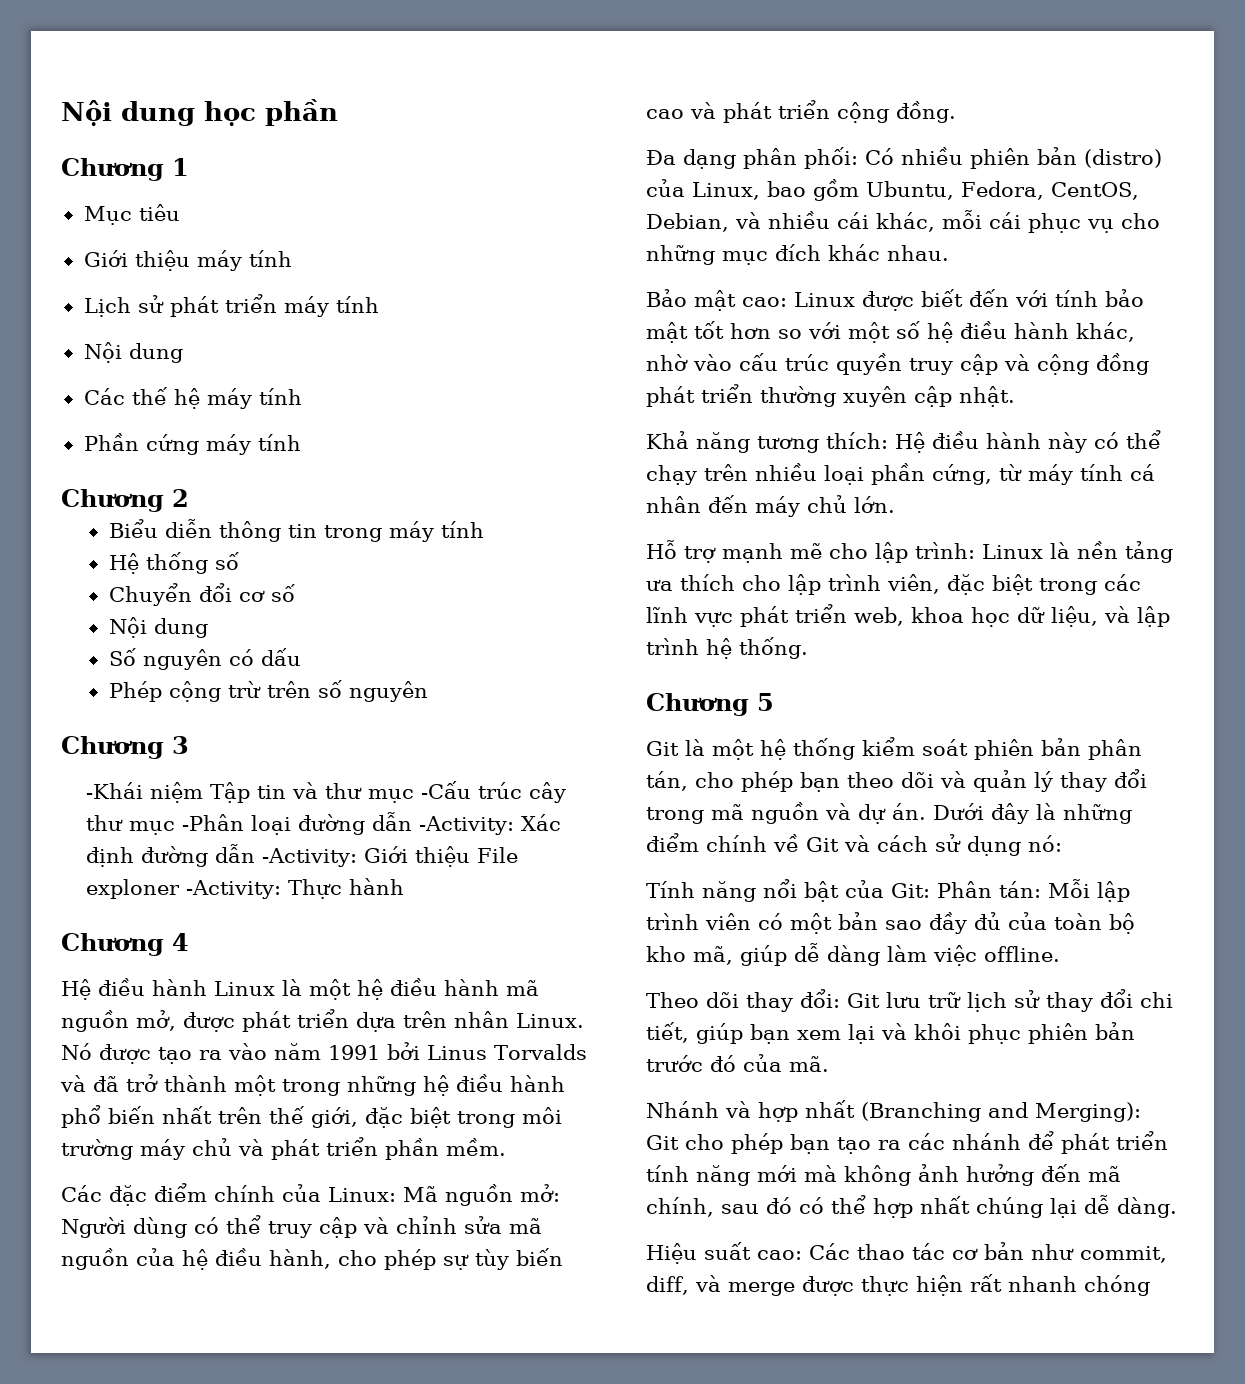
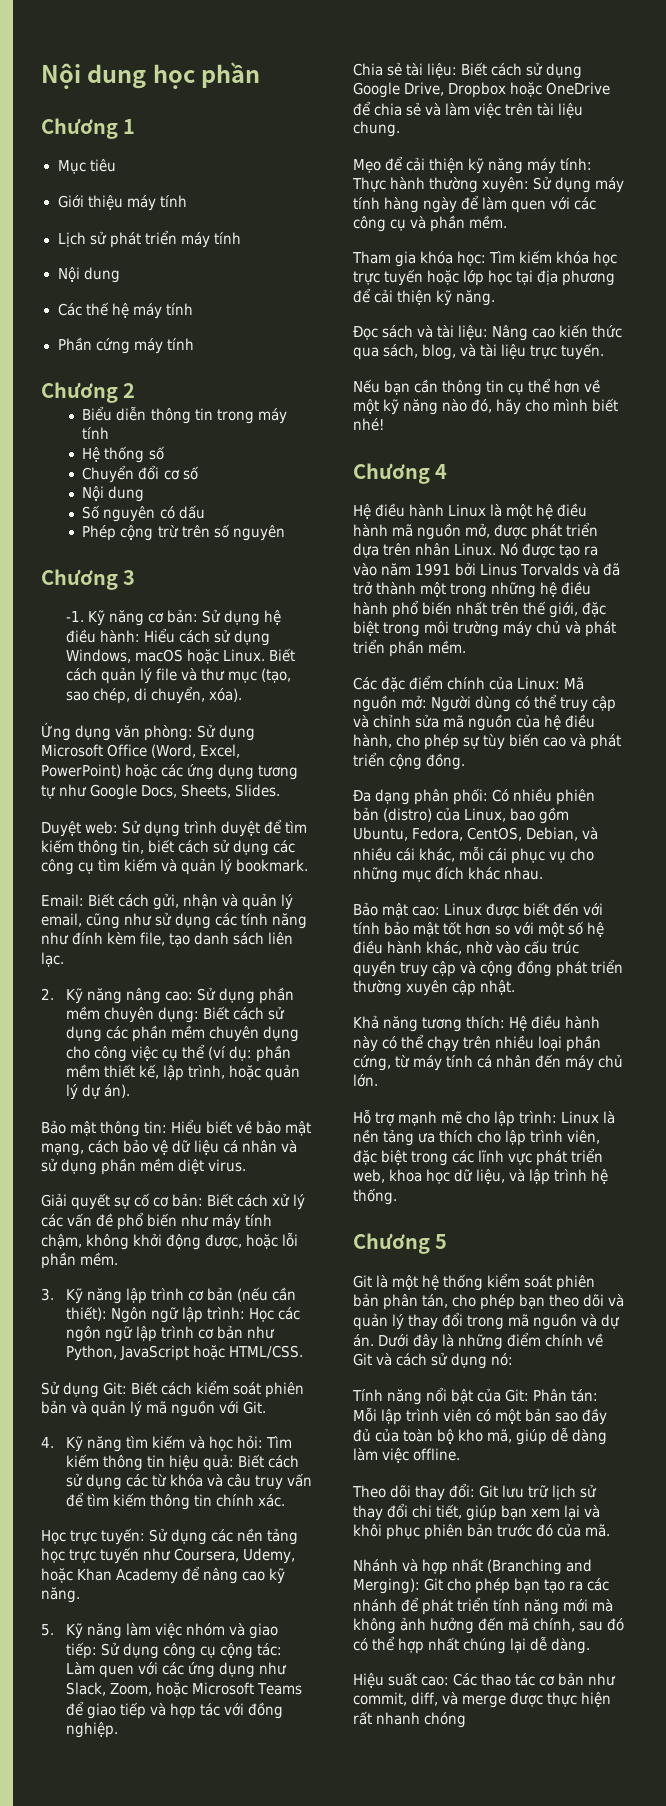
[86,781,567,803] [86,812,562,835] [86,844,519,867] [86,878,405,899] -Khái niệm Tập tin và thư mục -Cấu trúc cây thư mục -Phân loại đường dẫn -Activity: Xác định đường dẫn -Activity: Giới thiệu File exploner -Activity: Thực hành -> [65,609,282,626] [65,628,271,646] [65,648,296,664] [65,667,292,684] [65,686,243,704] [41,722,256,741] [41,744,241,758] [41,764,299,780] [41,784,281,800] [41,819,308,837] [41,839,296,856] [41,858,309,875] [41,893,294,910] [41,912,308,929] [41,932,294,947] [41,952,64,967] [41,987,295,1004] [65,1006,286,1023] [65,1025,300,1042] [65,1044,292,1062] [65,1064,301,1081] [65,1084,131,1100] [41,1119,312,1137] [41,1139,298,1156] [41,1158,247,1175] [41,1193,306,1210] [41,1212,273,1230] [41,1232,299,1250] [41,1252,119,1269] [41,1287,297,1304] [65,1306,301,1323] [65,1325,276,1342] [65,1345,304,1361] [41,1380,305,1398] [41,1400,267,1417] [41,1435,293,1452] [65,1454,300,1471] [65,1473,313,1490] [65,1492,286,1510] [41,1528,299,1545] [41,1547,296,1564] [41,1566,286,1584] [41,1587,80,1603] [41,1623,279,1639] [65,1642,283,1659] [65,1662,288,1678] [65,1682,303,1697] [65,1701,284,1719] [65,1722,118,1738] [353,62,583,79] [353,82,611,98] [353,101,584,118] [353,121,400,137] [353,156,593,174] [352,176,625,193] [353,195,597,213] [353,215,508,232] [352,250,618,267] [353,269,616,286] [353,288,496,306] [353,324,623,341] [353,343,605,360] [353,378,601,396] [353,398,619,415] [353,418,384,431] -1. Kỹ năng cơ bản: Sử dụng hệ điều hành: Hiểu cách sử dụng Windows, macOS hoặc Linux. Biết cách quản lý file và thư mục (tạo, sao chép, di chuyển, xóa). // Ứng dụng văn phòng: Sử dụng Microsoft Office (Word, Excel, PowerPoint) hoặc các ứng dụng tương tự như Google Docs, Sheets, Slides. // Duyệt web: Sử dụng trình duyệt để tìm kiếm thông tin, biết cách sử dụng các công cụ tìm kiếm và quản lý bookmark. // Email: Biết cách gửi, nhận và quản lý email, cũng như sử dụng các tính năng như đính kèm file, tạo danh sách liên lạc. // 2. Kỹ năng nâng cao: Sử dụng phần mềm chuyên dụng: Biết cách sử dụng các phần mềm chuyên dụng cho công việc cụ thể (ví dụ: phần mềm thiết kế, lập trình, hoặc quản lý dự án). // Bảo mật thông tin: Hiểu biết về bảo mật mạng, cách bảo vệ dữ liệu cá nhân và sử dụng phần mềm diệt virus. // Giải quyết sự cố cơ bản: Biết cách xử lý các vấn đề phổ biến như máy tính chậm, không khởi động được, hoặc lỗi phần mềm. // 3. Kỹ năng lập trình cơ bản (nếu cần thiết): Ngôn ngữ lập trình: Học các ngôn ngữ lập trình cơ bản như Python, JavaScript hoặc HTML/CSS. // Sử dụng Git: Biết cách kiểm soát phiên bản và quản lý mã nguồn với Git. // 4. Kỹ năng tìm kiếm và học hỏi: Tìm kiếm thông tin hiệu quả: Biết cách sử dụng các từ khóa và câu truy vấn để tìm kiếm thông tin chính xác. // Học trực tuyến: Sử dụng các nền tảng học trực tuyến như Coursera, Udemy, hoặc Khan Academy để nâng cao kỹ năng. // 5. Kỹ năng làm việc nhóm và giao tiếp: Sử dụng công cụ cộng tác: Làm quen với các ứng dụng như Slack, Zoom, hoặc Microsoft Teams để giao tiếp và hợp tác với đồng nghiệp. // Chia sẻ tài liệu: Biết cách sử dụng Google Drive, Dropbox hoặc OneDrive để chia sẻ và làm việc trên tài liệu chung. // Mẹo để cải thiện kỹ năng máy tính: Thực hành thường xuyên: Sử dụng máy tính hàng ngày để làm quen với các công cụ và phần mềm. // Tham gia khóa học: Tìm kiếm khóa học trực tuyến hoặc lớp học tại địa phương để cải thiện kỹ năng. // Đọc sách và tài liệu: Nâng cao kiến thức qua sách, blog, và tài liệu trực tuyến. // Nếu bạn cần thông tin cụ thể hơn về một kỹ năng nào đó, hãy cho mình biết nhé!

